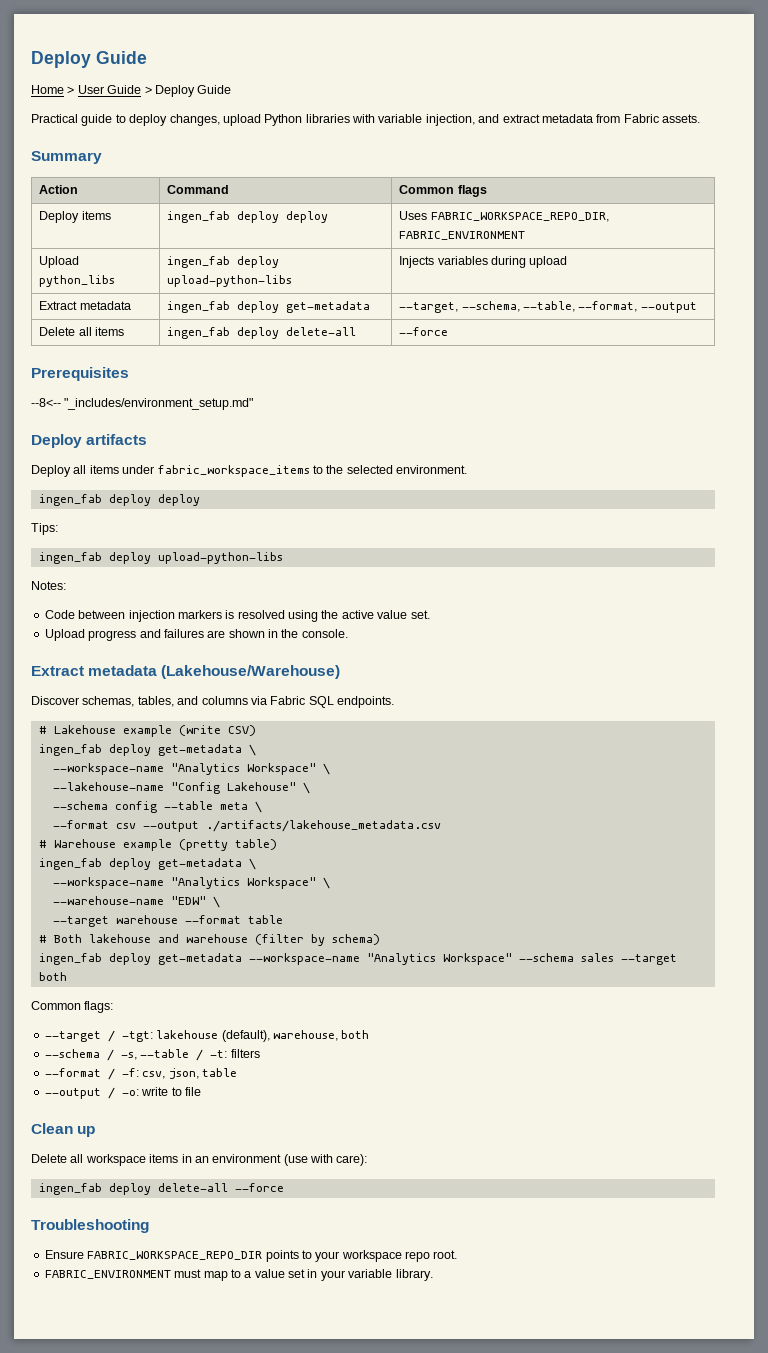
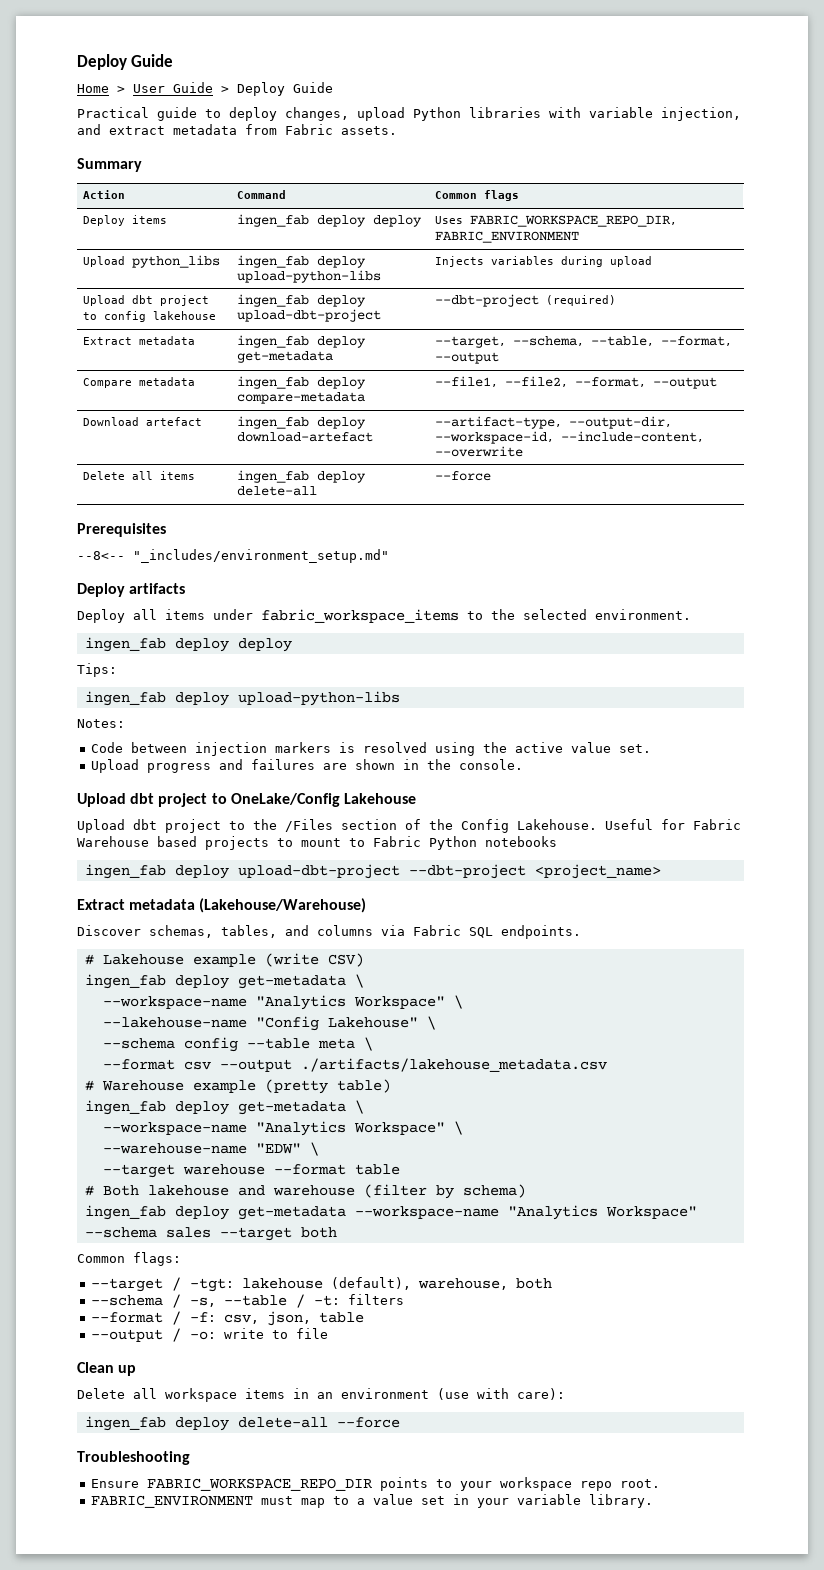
(568, 262) none -> [82,295,209,306] [82,311,216,322] [236,294,366,307] [236,309,381,322] [434,294,616,307] // Upload dbt project to config lakehouse | ingen_fab deploy upload-dbt-project | --dbt-project (required)
(697, 307) none -> [82,377,195,388] [236,376,366,389] [236,392,365,404] [434,376,717,389] [82,417,202,426] [236,416,366,429] [236,432,373,442] [434,416,672,429] [434,431,704,444] [434,446,523,457] // Compare metadata | ingen_fab deploy compare-metadata | --file1, --file2, --format, --output // Download artefact | ingen_fab deploy download-artefact | --artifact-type, --output-dir, --workspace-id, --include-content, --overwrite
(348, 633) none -> [77,793,416,807] [77,819,741,833] [77,836,557,850] [84,864,661,879] // Upload dbt project to OneLake/Config Lakehouse // Upload dbt project to the /Files section of the Config Lakehouse. Useful for Fabric Warehouse based projects to mount to Fabric Python notebooks // ingen_fab deploy upload-dbt-project --dbt-project <project_name>

